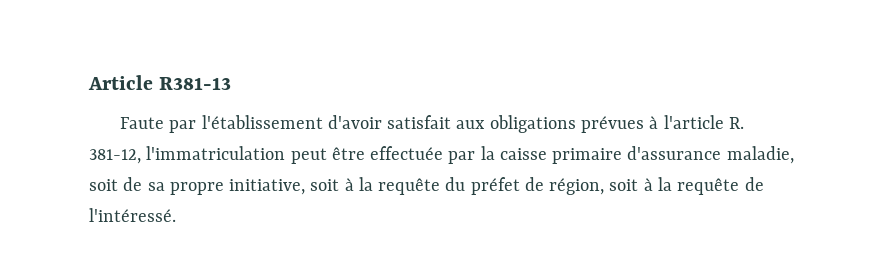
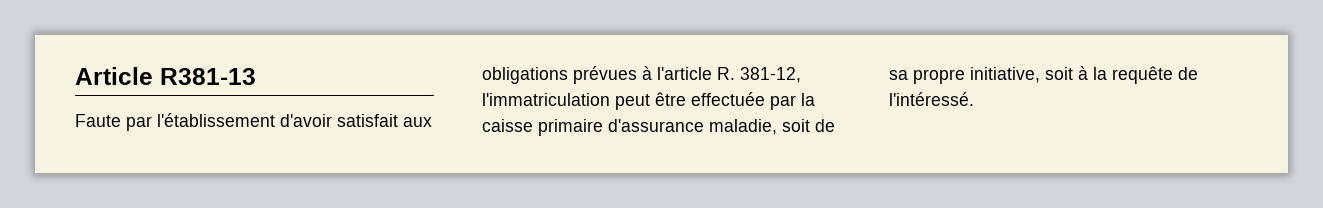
[445,177,740,195] du préfet de région, soit à la requête -> (1173, 75) none

